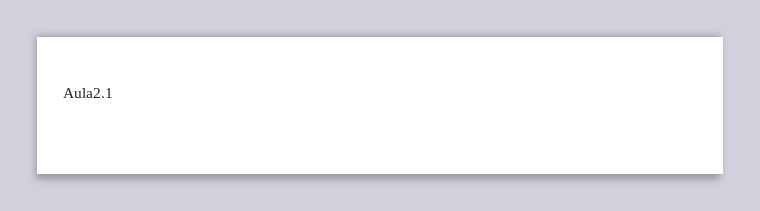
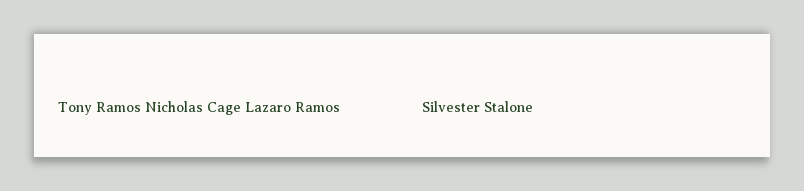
[63,88,113,98] Aula2.1 -> [58,101,533,115] Tony Ramos Nicholas Cage Lazaro Ramos Silvester Stalone

